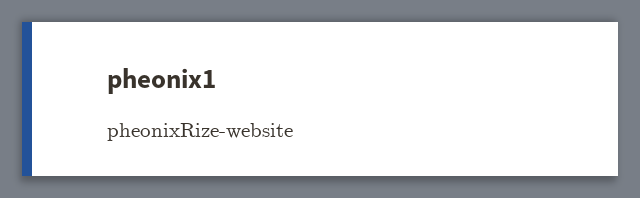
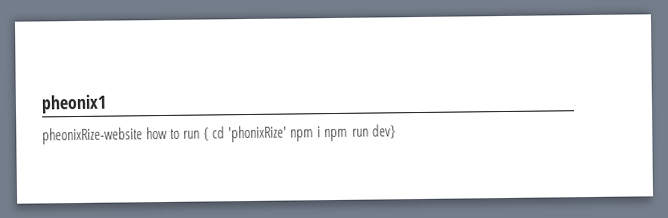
(293, 132) none -> [146,124,396,143] how to run { cd 'phonixRize' npm i npm run dev}

